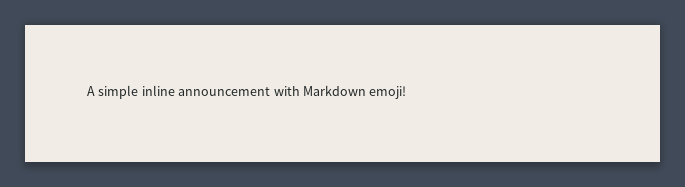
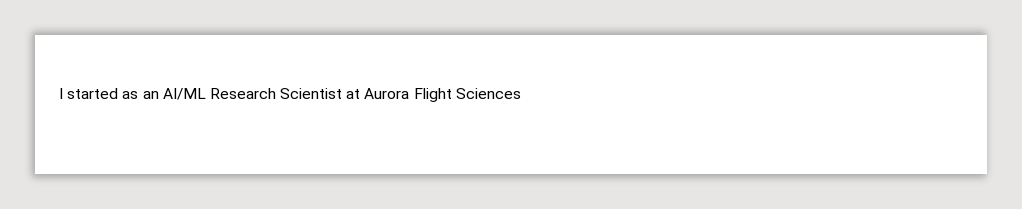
[87,85,407,99] A simple inline announcement with Markdown emoji! -> [59,88,521,102] I started as an AI/ML Research Scientist at Aurora Flight Sciences

